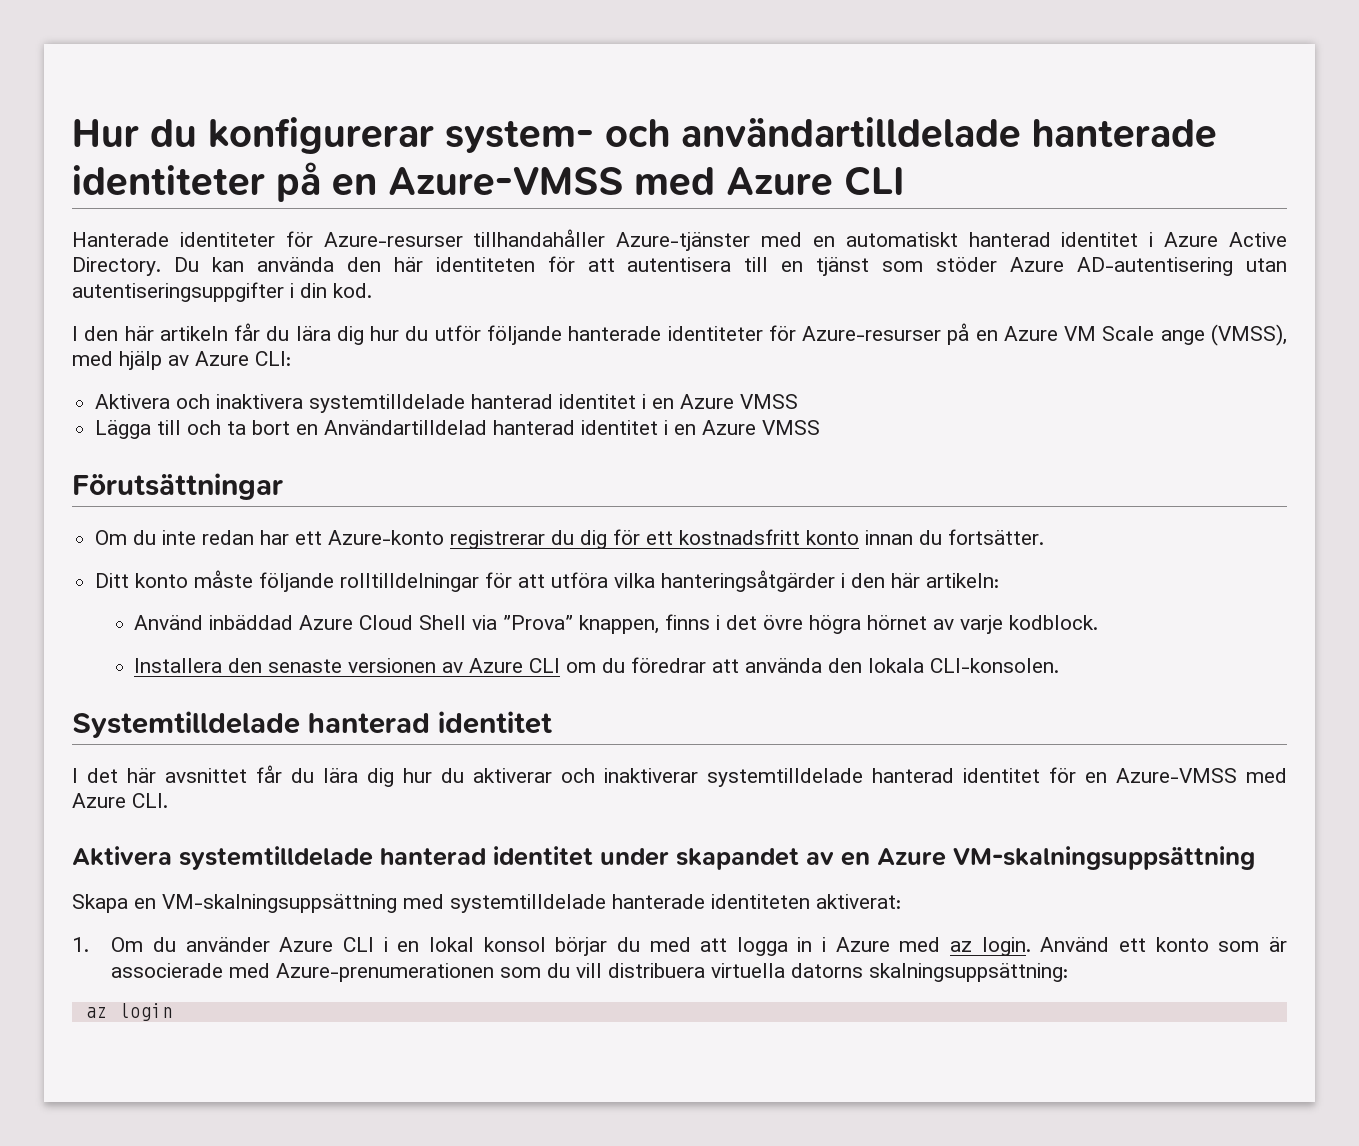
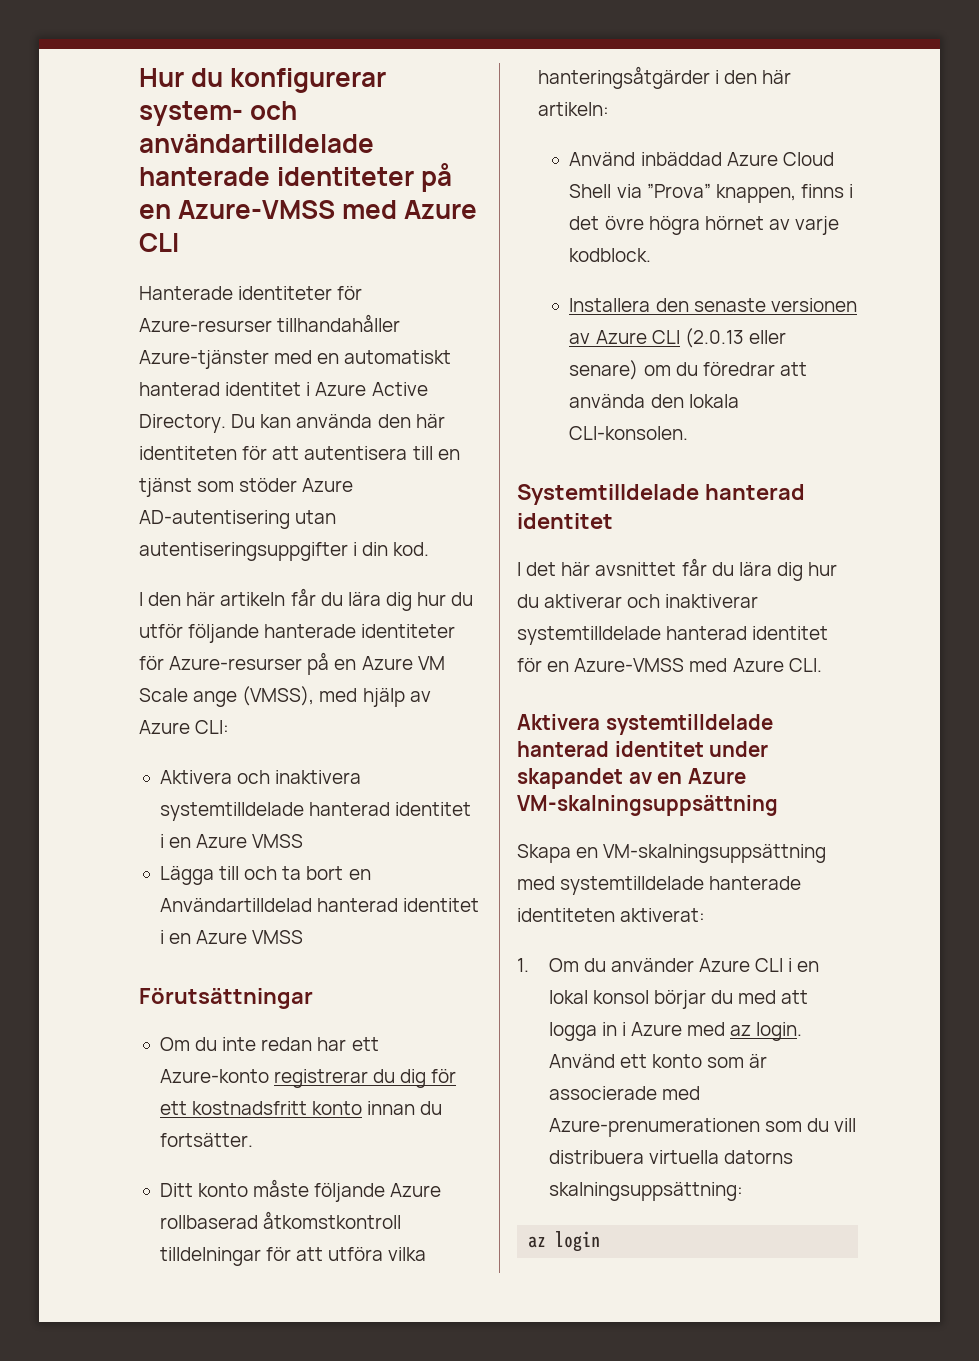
[340,573,480,592] rolltilldelningar -> [390,1183,442,1197] [159,1211,402,1229] [159,1247,261,1266] Azure rollbaserad åtkomstkontroll tilldelningar
(561, 665) none -> [684,328,786,348] [569,360,639,380] (2.0.13 eller senare)

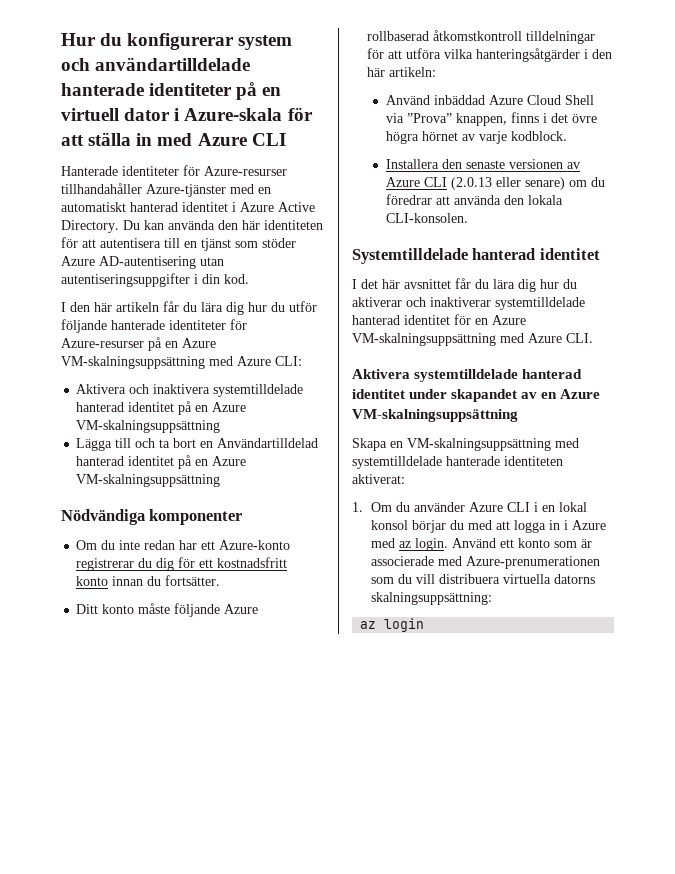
[139,101,243,126] system- -> [238,35,293,50] system
[178,200,336,219] Azure-VMSS -> [61,107,313,121] [61,132,153,146] virtuell dator i Azure-skala för att ställa in
[417,656,445,670] [139,686,431,707] VM Scale ange (VMSS), med hjälp av -> [61,356,233,369] VM-skalningsuppsättning med
[159,834,304,848] i en Azure VMSS -> [178,401,247,415] [76,420,221,433] på en Azure VM-skalningsuppsättning
[159,930,304,944] [139,988,313,1009] i en Azure VMSS // Förutsättningar -> [178,455,247,469] [76,474,221,487] [61,509,243,525] på en Azure VM-skalningsuppsättning // Nödvändiga komponenter
[574,658,685,672] Azure-VMSS -> [492,315,526,325] [352,333,496,346] Azure VM-skalningsuppsättning

